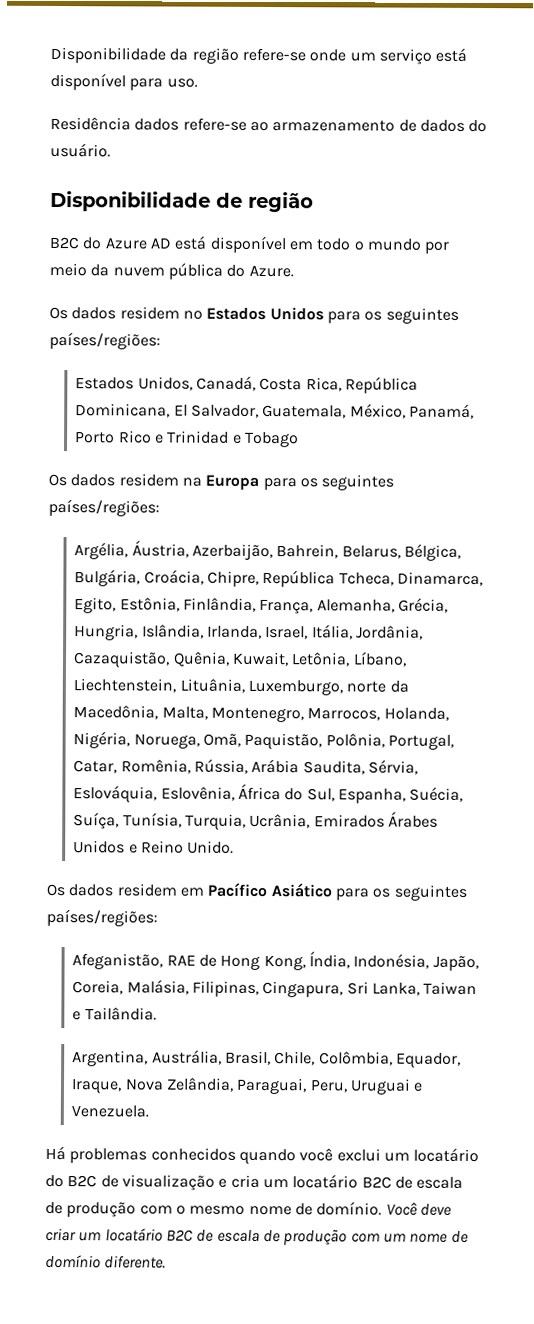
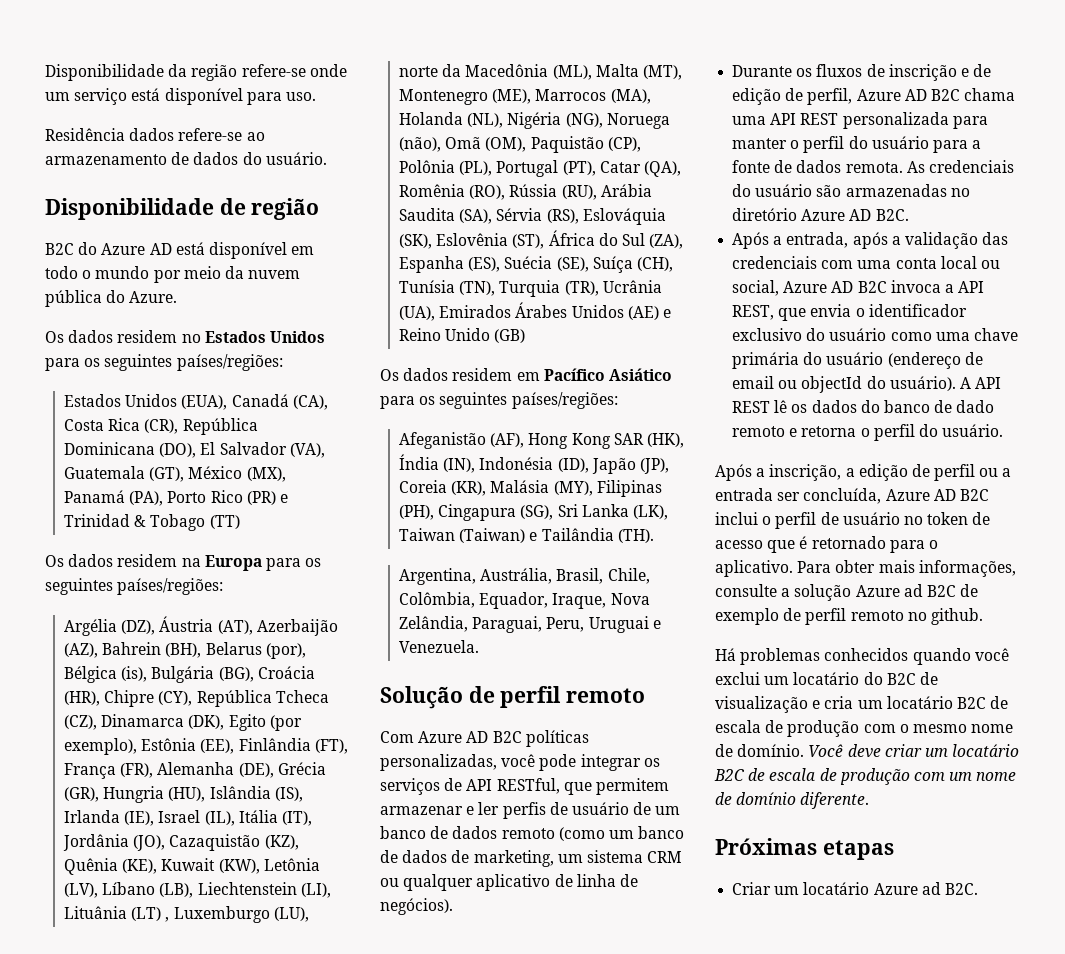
[137,375,418,394] [75,403,474,419] Unidos, Canadá, Costa Rica, República Dominicana, El Salvador, Guatemala, México, Panamá, -> [125,394,328,410] [64,418,258,435] [64,442,325,458] [64,466,286,482] [64,490,164,506] Unidos (EUA), Canadá (CA), Costa Rica (CR), República Dominicana (DO), El Salvador (VA), Guatemala (GT), México (MX), Panamá (PA),
(152, 437) none -> [246,491,276,505] (PR)
[232,434,242,444] e -> [134,515,147,527] &
(299, 439) none -> [209,515,240,529] (TT)
[74,540,461,561] [74,569,483,588] [74,597,448,615] [74,624,423,641] [73,651,407,668] [73,678,409,696] [73,705,449,723] [73,731,454,750] [73,758,418,775] [73,783,464,804] [73,812,311,830] Argélia, Áustria, Azerbaijão, Bahrein, Belarus, Bélgica, Bulgária, Croácia, Chipre, República Tcheca, Dinamarca, Egito, Estônia, Finlândia, França, Alemanha, Grécia, Hungria, Islândia, Irlanda, Israel, Itália, Jordânia, Cazaquistão, Quênia, Kuwait, Letônia, Líbano, Liechtenstein, Lituânia, Luxemburgo, norte da Macedônia, Malta, Montenegro, Marrocos, Holanda, Nigéria, Noruega, Omã, Paquistão, Polônia, Portugal, Catar, Romênia, Rússia, Arábia Saudita, Sérvia, Eslováquia, Eslovênia, África do Sul, Espanha, Suécia, Suíça, Tunísia, Turquia, Ucrânia, -> [64,616,338,636] [64,642,306,659] [64,666,315,683] [64,690,329,707] [64,714,302,731] [64,738,348,755] [64,762,326,779] [64,786,303,803] [64,810,312,826] [63,834,299,851] [64,858,320,875] [64,882,331,898] [64,906,309,923] [399,64,682,80] [399,89,651,105] [399,112,670,129] [399,136,641,153] [399,160,681,177] [399,184,652,200] [399,208,666,225] [399,230,684,249] [399,256,673,273] [399,280,662,297] [399,306,436,321] Argélia (DZ), Áustria (AT), Azerbaijão (AZ), Bahrein (BH), Belarus (por), Bélgica (is), Bulgária (BG), Croácia (HR), Chipre (CY), República Tcheca (CZ), Dinamarca (DK), Egito (por exemplo), Estônia (EE), Finlândia (FT), França (FR), Alemanha (DE), Grécia (GR), Hungria (HU), Islândia (IS), Irlanda (IE), Israel (IL), Itália (IT), Jordânia (JO), Cazaquistão (KZ), Quênia (KE), Kuwait (KW), Letônia (LV), Líbano (LB), Liechtenstein (LI), Lituânia (LT) , Luxemburgo (LU), norte da Macedônia (ML), Malta (MT), Montenegro (ME), Marrocos (MA), Holanda (NL), Nigéria (NG), Noruega (não), Omã (OM), Paquistão (CP), Polônia (PL), Portugal (PT), Catar (QA), Romênia (RO), Rússia (RU), Arábia Saudita (SA), Sérvia (RS), Eslováquia (SK), Eslovênia (ST), África do Sul (ZA), Espanha (ES), Suécia (SE), Suíça (CH), Tunísia (TN), Turquia (TR), Ucrânia (UA),
(126, 847) none -> [627,306,659,320] (AE)
[187,840,235,854] Unido. -> [445,328,526,343] Unido (GB)
[72,951,479,972] [72,979,478,998] [72,1007,157,1021] Afeganistão, RAE de Hong Kong, Índia, Indonésia, Japão, Coreia, Malásia, Filipinas, Cingapura, Sri Lanka, Taiwan e Tailândia. -> [399,432,684,449] [399,454,669,474] [399,480,662,497] [399,504,668,521] [399,528,654,543] Afeganistão (AF), Hong Kong SAR (HK), Índia (IN), Indonésia (ID), Japão (JP), Coreia (KR), Malásia (MY), Filipinas (PH), Cingapura (SG), Sri Lanka (LK), Taiwan (Taiwan) e Tailândia (TH).
(150, 1111) none -> [380,686,646,709] [380,730,589,747] [380,754,660,771] [380,778,669,795] [380,802,681,819] [380,826,685,841] [380,850,683,867] [380,874,638,891] [380,898,453,915] [732,64,992,81] [732,88,1016,105] [732,112,988,129] [732,136,982,153] [732,160,1014,173] [732,184,970,197] [732,208,909,221] [732,232,1009,249] [732,256,1000,269] [732,280,985,296] [732,304,967,321] [732,328,1018,341] [732,352,983,369] [732,376,1002,393] [732,400,995,413] [732,424,1004,441] [715,464,1012,481] [715,488,989,504] [715,512,991,529] [715,536,938,553] [715,560,1016,577] [715,584,979,601] [715,608,983,625] // Solução de perfil remoto // Com Azure AD B2C políticas personalizadas, você pode integrar os serviços de API RESTful, que permitem armazenar e ler perfis de usuário de um banco de dados remoto (como um banco de dados de marketing, um sistema CRM ou qualquer aplicativo de linha de negócios). // Durante os fluxos de inscrição e de edição de perfil, Azure AD B2C chama uma API REST personalizada para manter o perfil do usuário para a fonte de dados remota. As credenciais do usuário são armazenadas no diretório Azure AD B2C. // Após a entrada, após a validação das credenciais com uma conta local ou social, Azure AD B2C invoca a API REST, que envia o identificador exclusivo do usuário como uma chave primária do usuário (endereço de email ou objectId do usuário). A API REST lê os dados do banco de dado remoto e retorna o perfil do usuário. // Após a inscrição, a edição de perfil ou a entrada ser concluída, Azure AD B2C inclui o perfil de usuário no token de acesso que é retornado para o aplicativo. Para obter mais informações, consulte a solução Azure ad B2C de exemplo de perfil remoto no github.
(167, 1262) none -> [715,838,894,860] [732,882,978,895] // Próximas etapas // Criar um locatário Azure ad B2C.

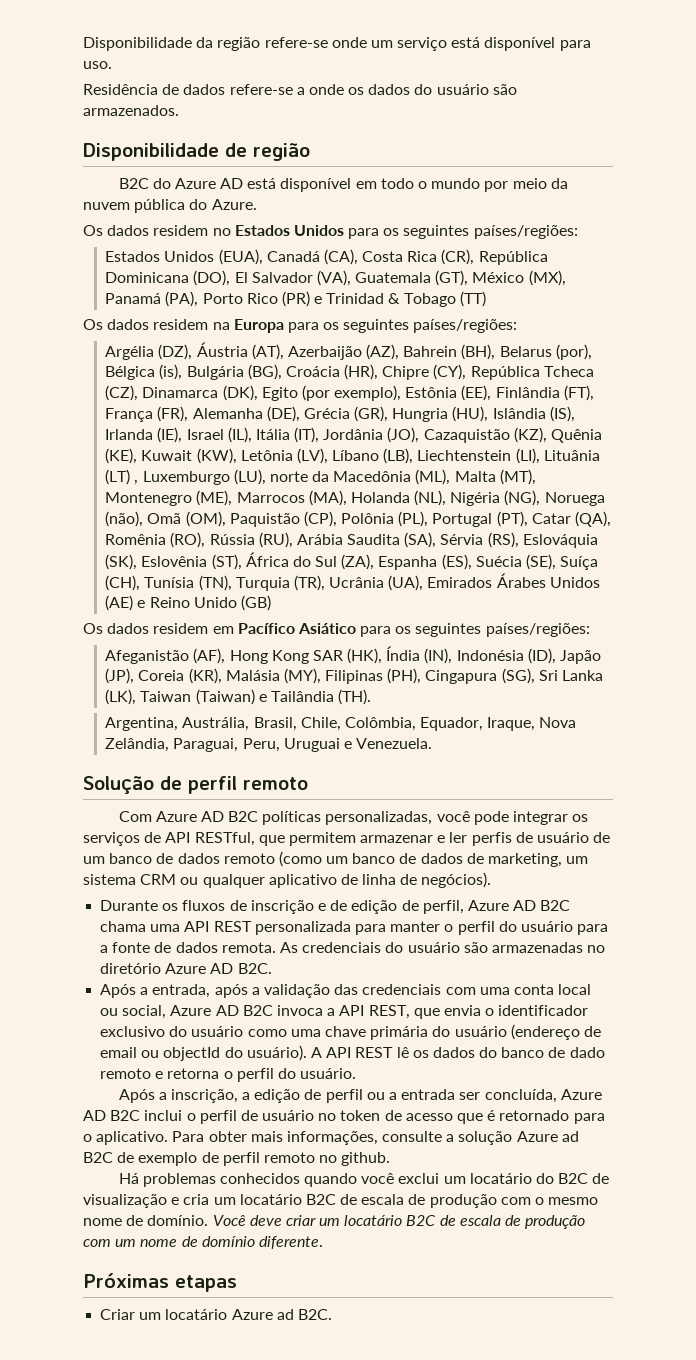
(125, 134) none -> [162,84,180,95] de
[246,132,265,141] [45,152,327,165] ao armazenamento de dados do usuário. -> [296,84,517,95] [83,105,179,116] a onde os dados do usuário são armazenados.

